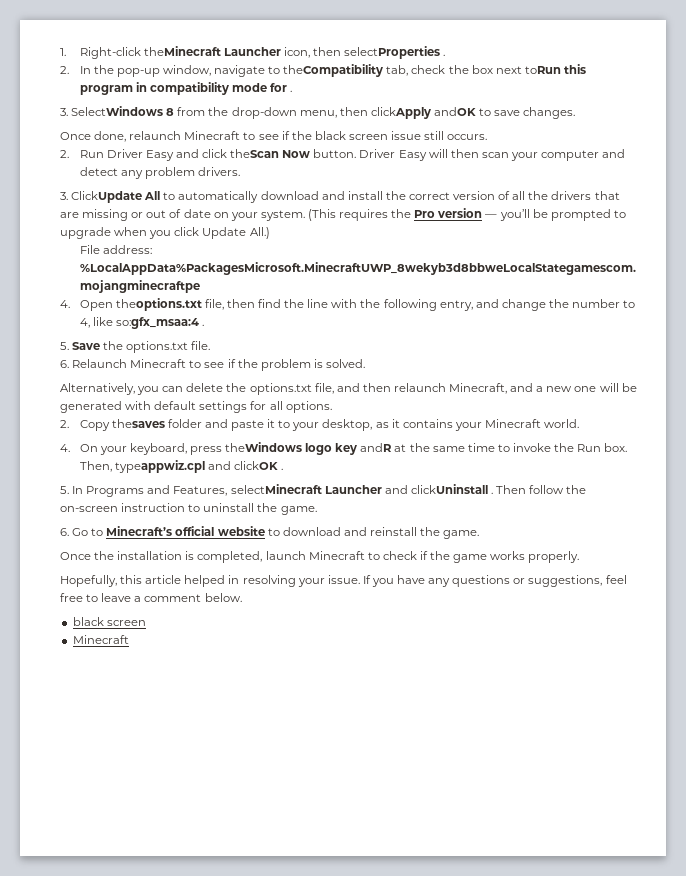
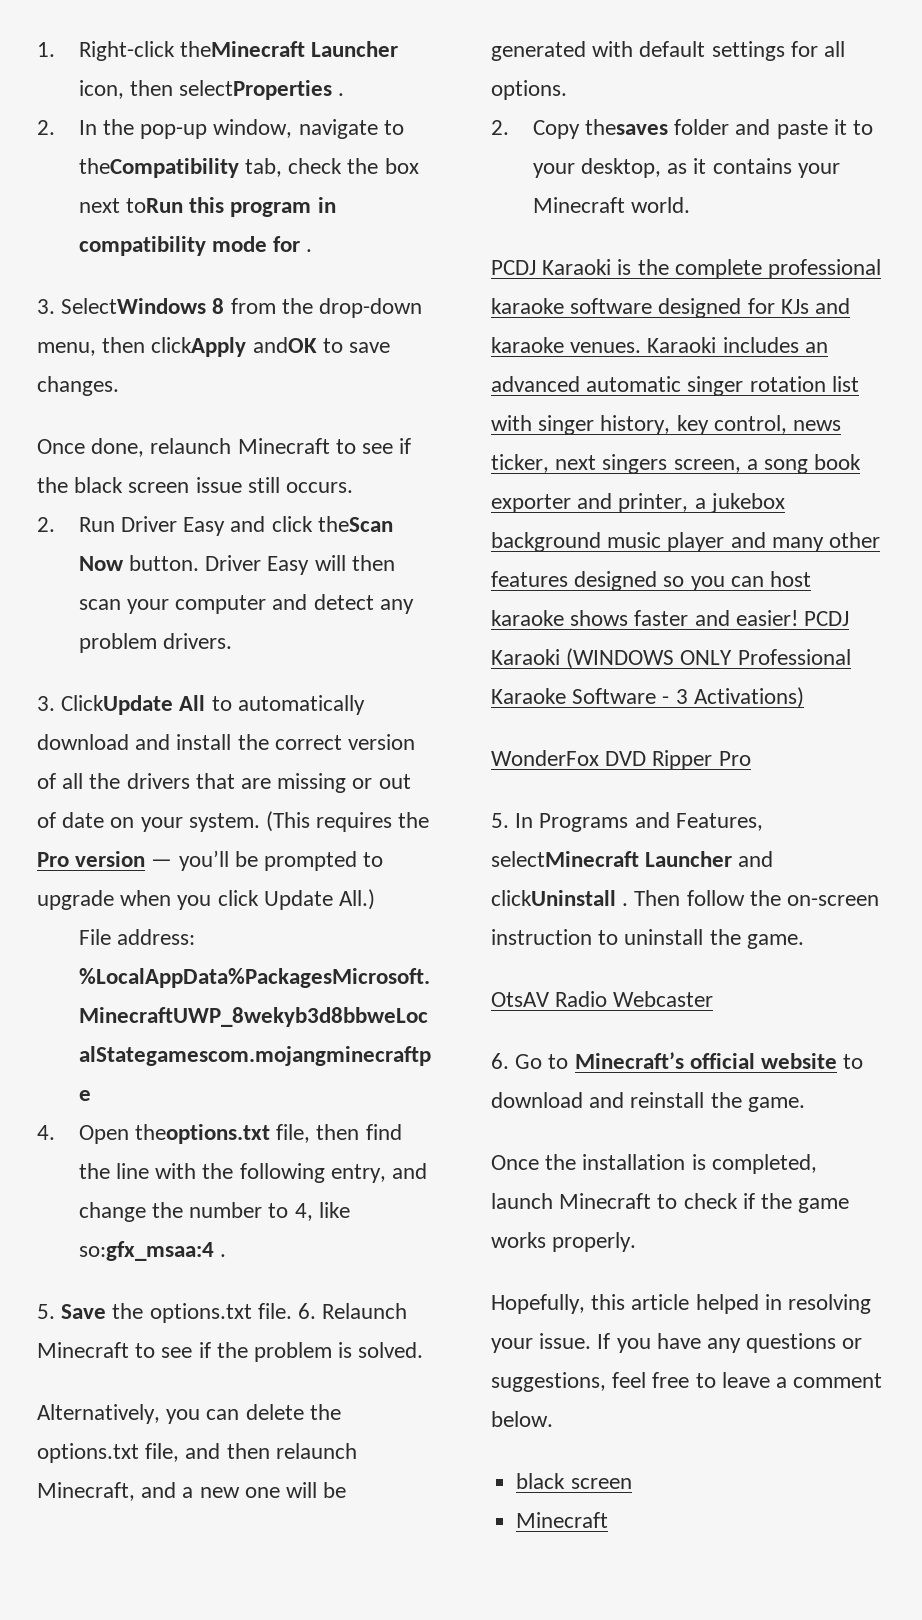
(211, 345) // -> (292, 1311) none
[60,442,628,455] [79,460,284,473] 4. On your keyboard, press theWindows logo key andR at the same time to invoke the Run box. Then, typeappwiz.cpl and clickOK . -> [491,259,882,279] [491,298,851,318] [491,337,828,353] [491,376,859,396] [491,415,842,435] [491,454,862,474] [491,493,785,513] [491,532,881,552] [491,571,812,591] [491,610,850,626] [491,648,851,669] [491,687,804,708] [491,750,751,770] PCDJ Karaoki is the complete professional karaoke software designed for KJs and karaoke venues. Karaoki includes an advanced automatic singer rotation list with singer history, key control, news ticker, next singers screen, a song book exporter and printer, a jukebox background music player and many other features designed so you can host karaoke shows faster and easier! PCDJ Karaoki (WINDOWS ONLY Professional Karaoke Software - 3 Activations) // WonderFox DVD Ripper Pro
(317, 510) none -> [491,991,714,1007] // OtsAV Radio Webcaster

